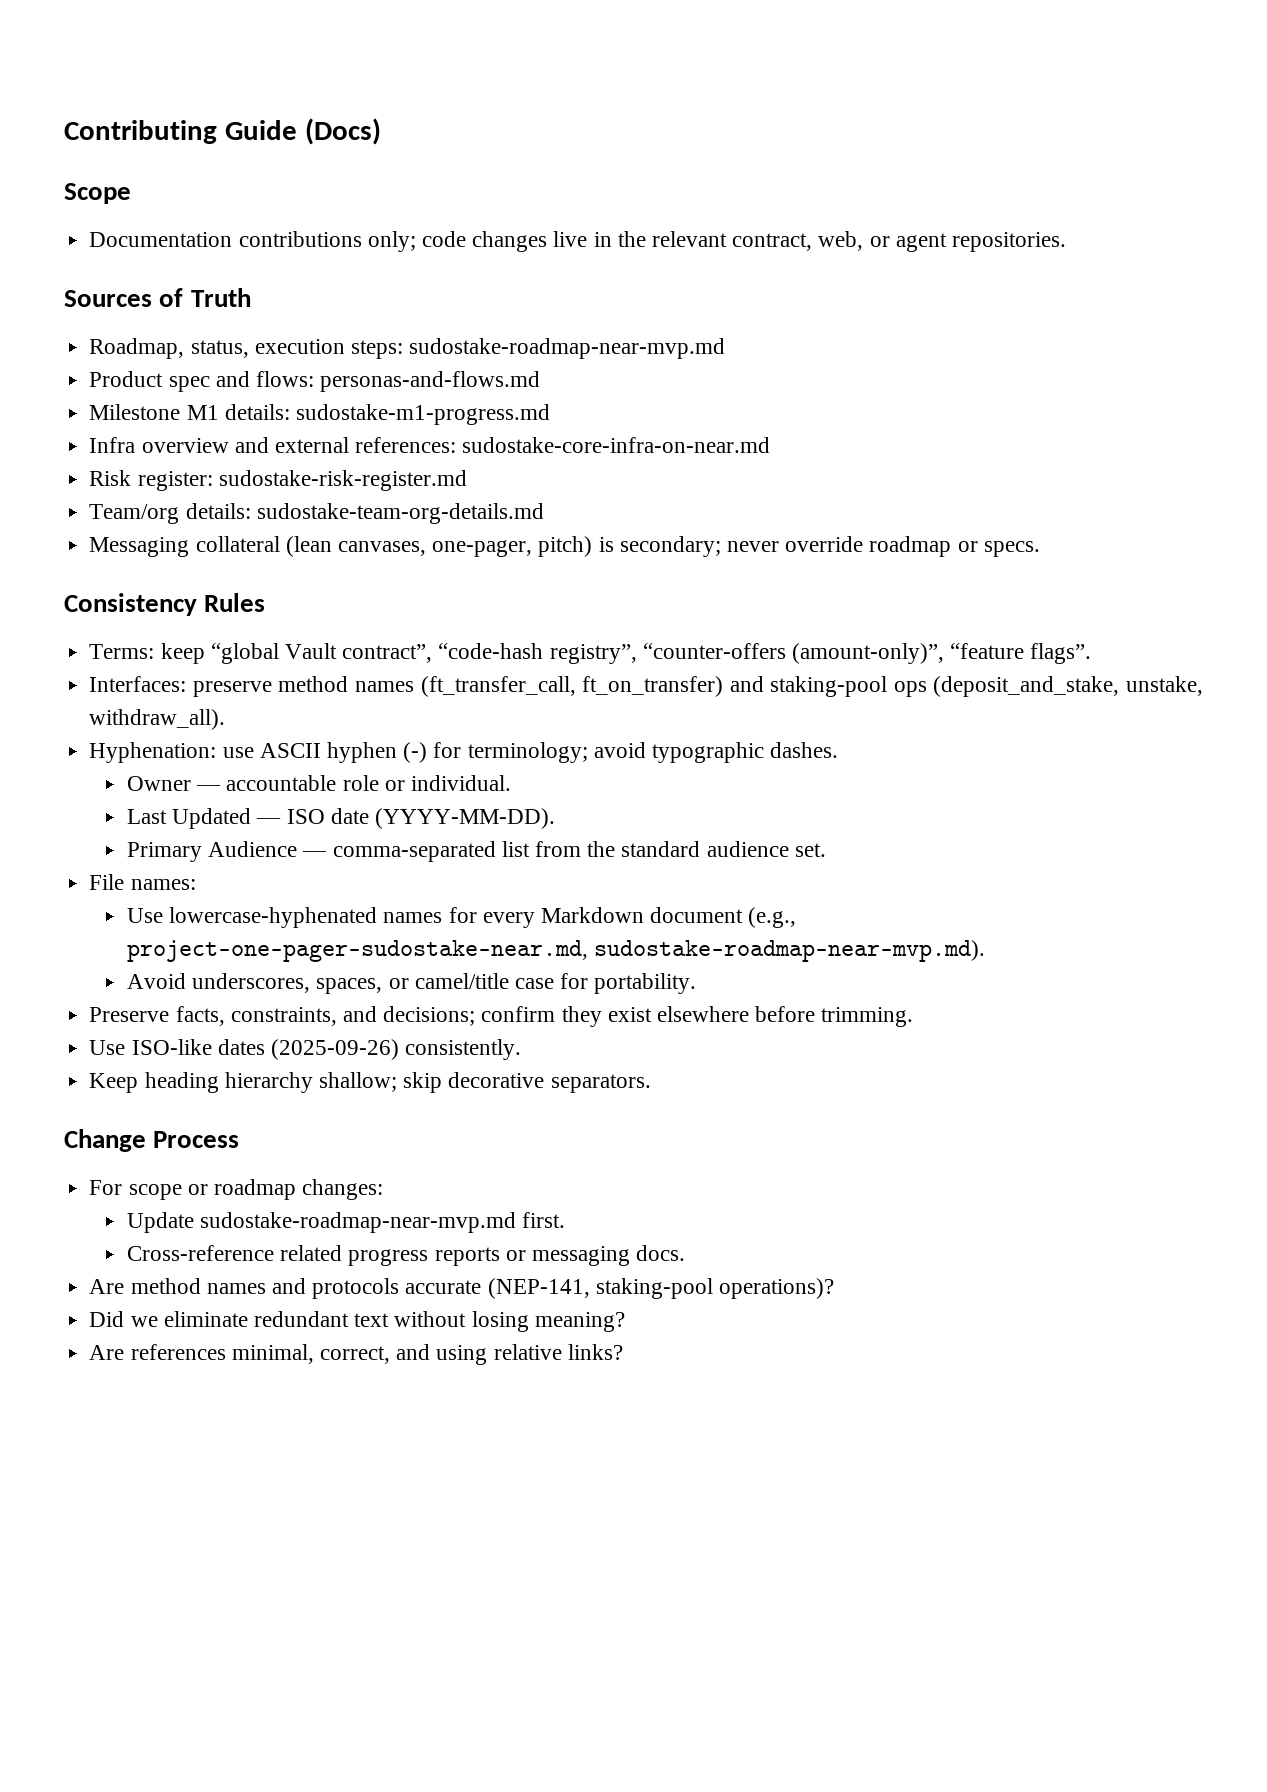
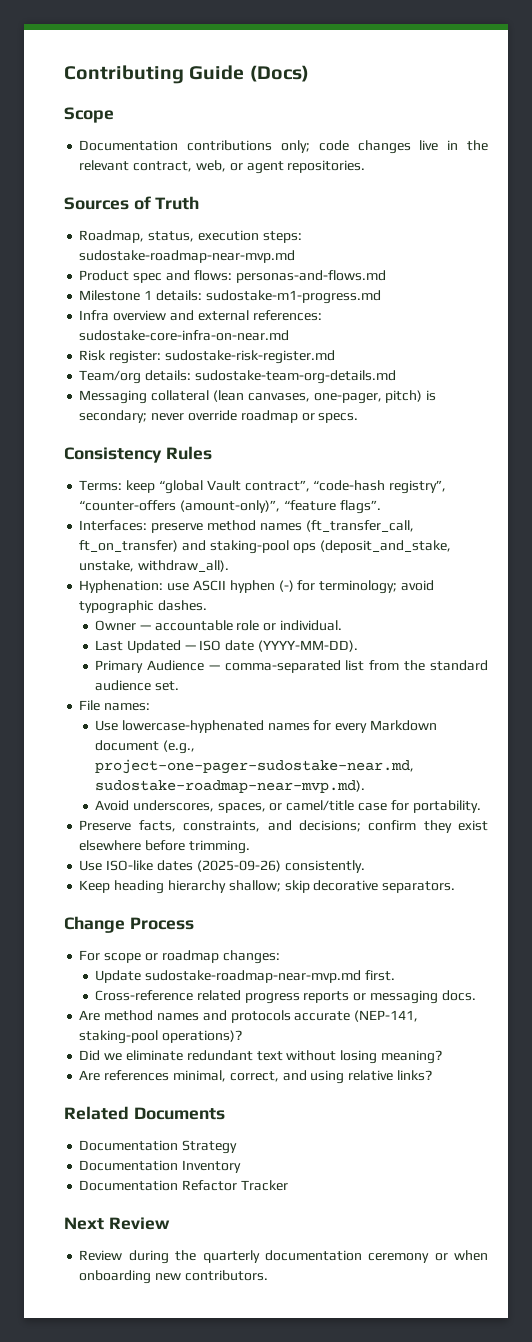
[186,405,219,420] M1 -> [144,290,153,300] 1
(623, 1352) none -> [64,1106,225,1120] [79,1140,238,1154] [79,1160,242,1173] [79,1180,288,1191] [64,1217,170,1230] [79,1250,488,1264] [79,1270,268,1284] // Related Documents // Documentation Strategy // Documentation Inventory // Documentation Refactor Tracker // Next Review // Review during the quarterly documentation ceremony or when onboarding new contributors.

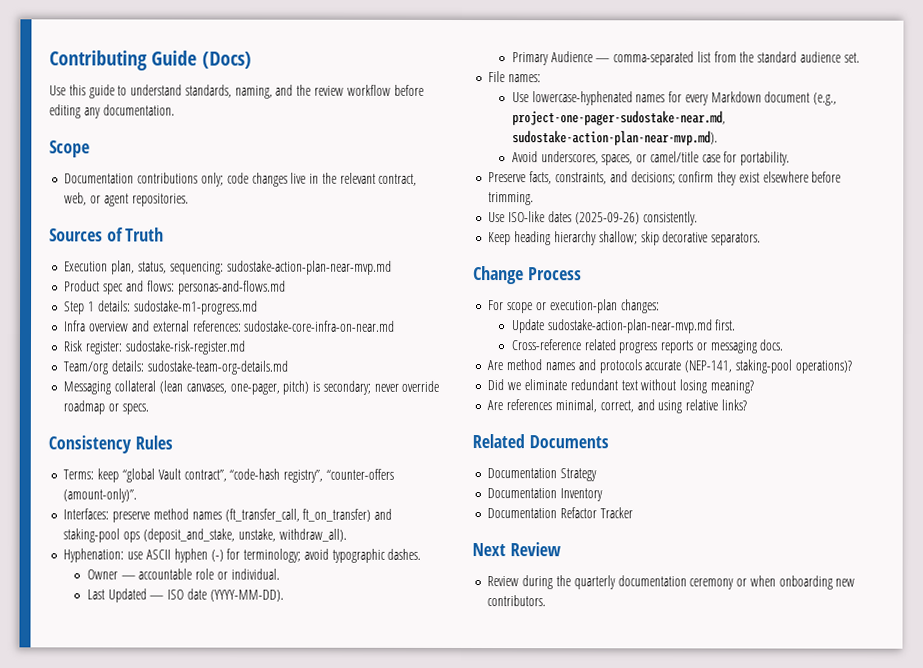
(309, 73) none -> [49,84,424,99] [49,104,175,119] // Use this guide to understand standards, naming, and the review workflow before editing any documentation.
[79,230,302,243] [79,250,296,263] Roadmap, status, execution steps: sudostake-roadmap-near-mvp.md -> [64,260,392,275] Execution plan, status, sequencing: sudostake-action-plan-near-mvp.md
[79,290,141,301] Milestone -> [64,301,86,315] Step
[180,500,381,514] (amount-only)”, “feature flags”. -> [63,488,138,503] (amount-only)”.
[95,780,366,793] sudostake-roadmap-near-mvp.md). -> [511,130,718,146] sudostake-action-plan-near-mvp.md).
[161,950,219,963] roadmap -> [549,299,618,314] execution-plan
[144,970,361,983] sudostake-roadmap-near-mvp.md -> [547,319,713,334] sudostake-action-plan-near-mvp.md

